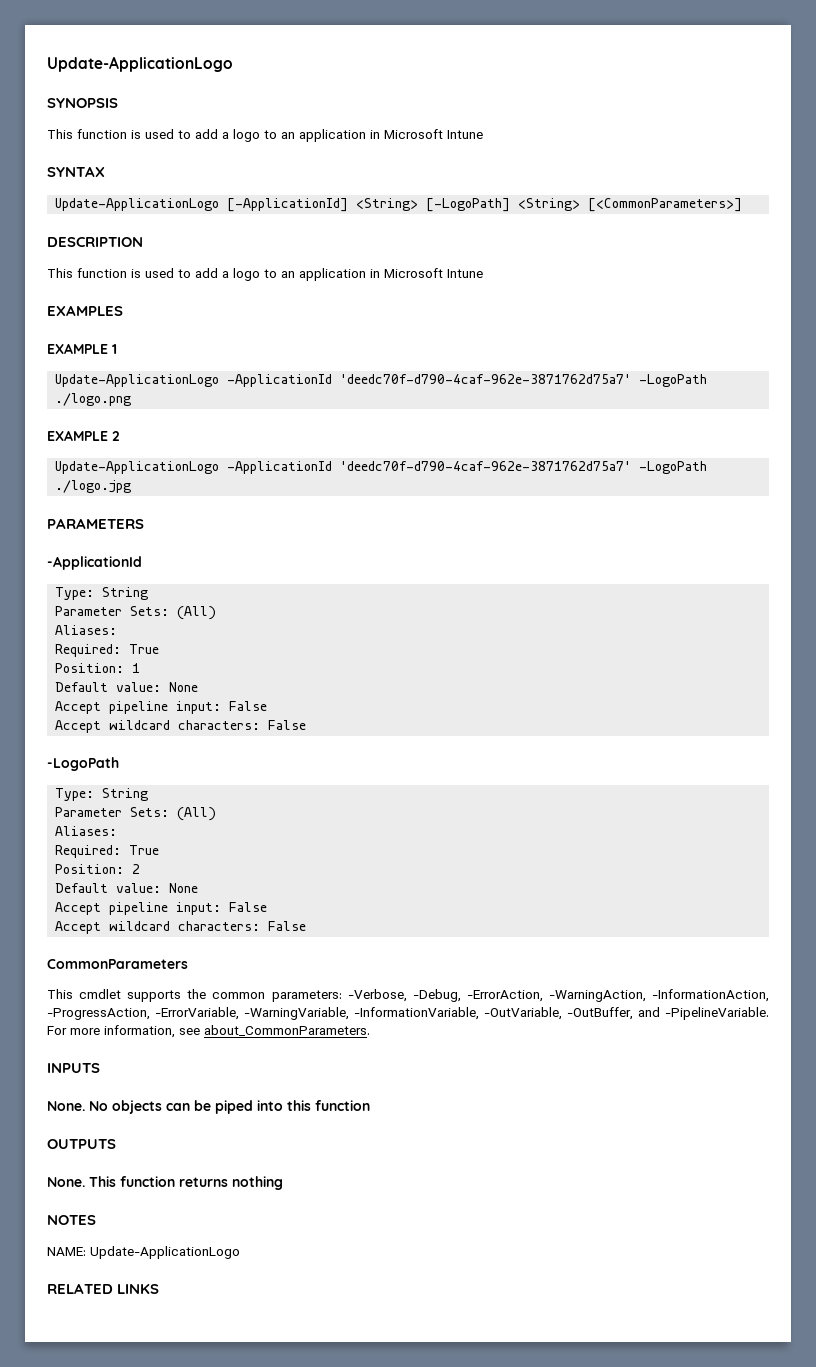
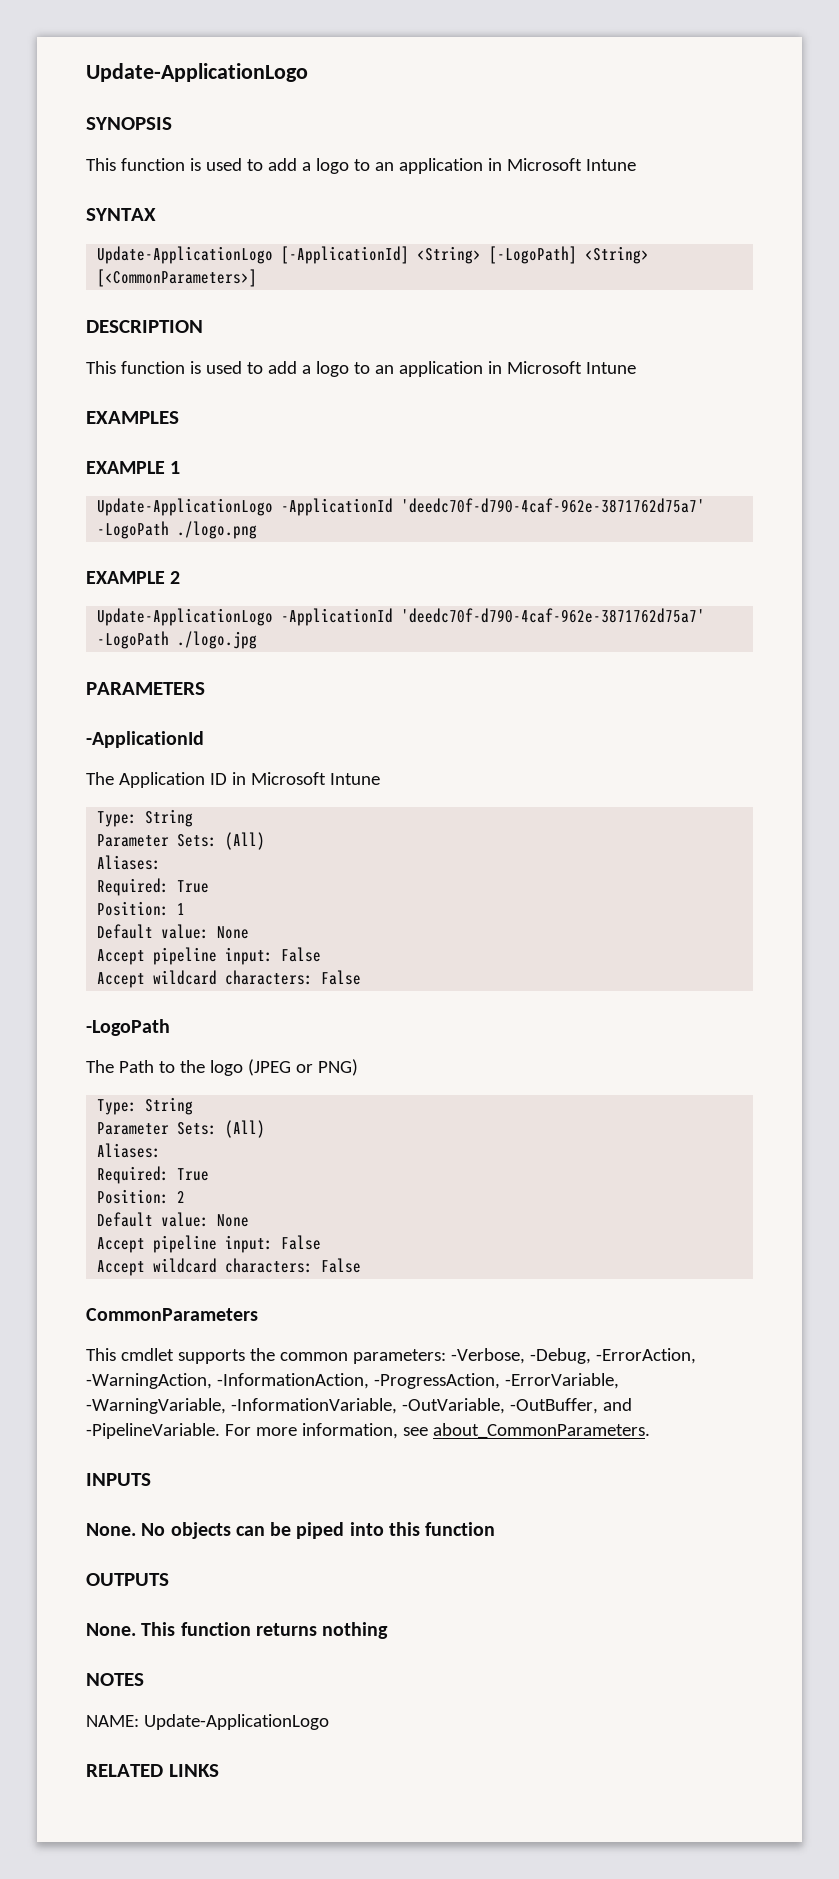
(142, 563) none -> [86,772,380,788] // The Application ID in Microsoft Intune
(119, 764) none -> [86,1059,358,1076] // The Path to the logo (JPEG or PNG)

